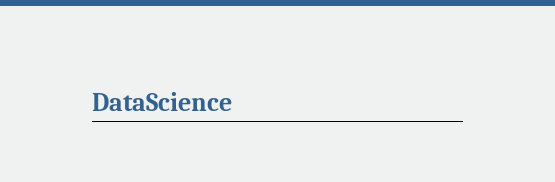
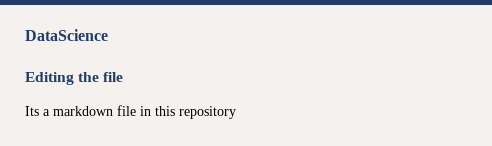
(232, 101) none -> [25,72,124,85] [25,105,236,119] // Editing the file // Its a markdown file in this repository

